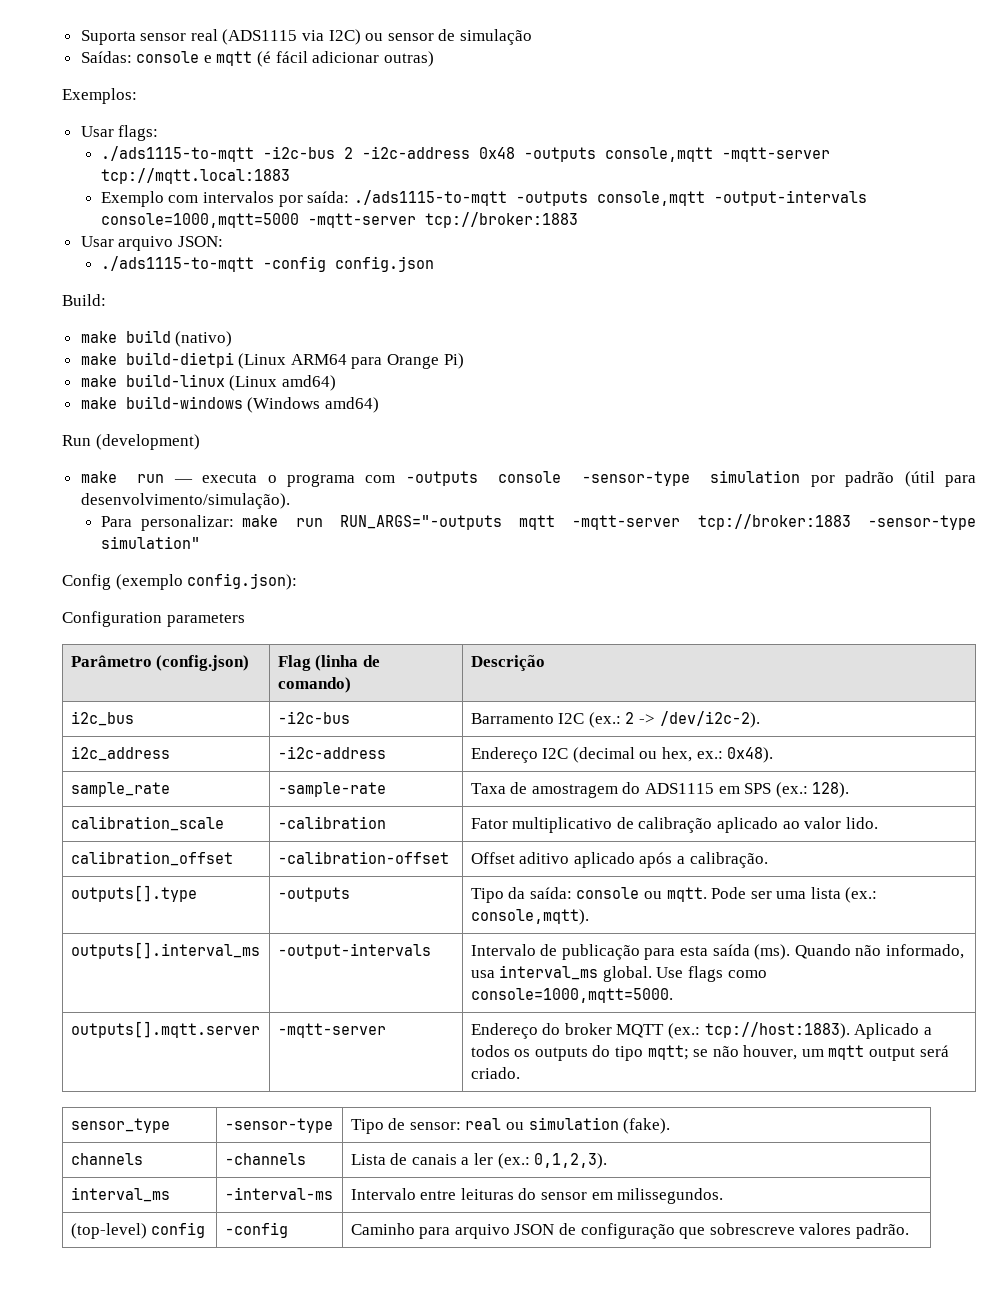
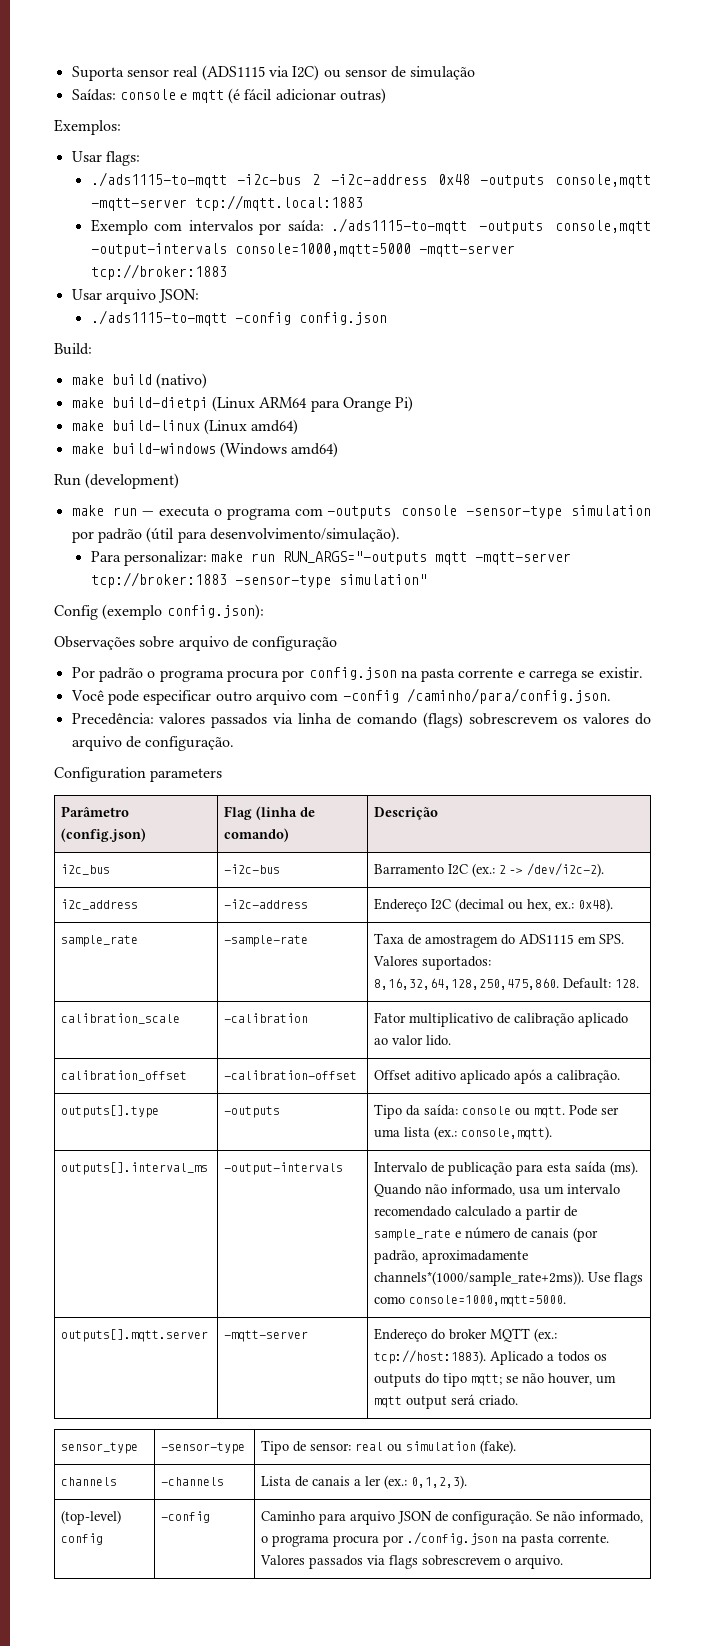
(298, 581) none -> [54,636,338,651] [71,667,643,682] [70,688,611,705] [71,712,651,728] [71,736,235,751] // Observações sobre arquivo de configuração // Por padrão o programa procura por config.json na pasta corrente e carrega se existir. // Você pode especificar outro arquivo com -config /caminho/para/config.json. // Precedência: valores passados via linha de comando (flags) sobrescrevem os valores do arquivo de configuração.
[744,782,850,798] SPS (ex.: 128). -> [599,934,625,944] [373,956,492,970] [374,978,640,990] SPS. Valores suportados: 8,16,32,64,128,250,475,860. Default: 128.
[499,965,652,982] interval_ms global. -> [544,1184,621,1195] [374,1206,578,1220] [374,1227,599,1242] [374,1250,529,1264] [374,1271,585,1286] um intervalo recomendado calculado a partir de sample_rate e número de canais (por padrão, aproximadamente channels*(1000/sample_rate+2ms)).
[70,1187,170,1202] [224,1187,333,1200] [350,1188,724,1204] // interval_ms | -interval-ms | Intervalo entre leituras do sensor em milissegundos. -> (468, 1482) none
[580,1223,909,1239] configuração que sobrescreve valores padrão. -> [452,1511,644,1525] [261,1532,610,1547] [260,1555,564,1569] configuração. Se não informado, o programa procura por ./config.json na pasta corrente. Valores passados via flags sobrescrevem o arquivo.

